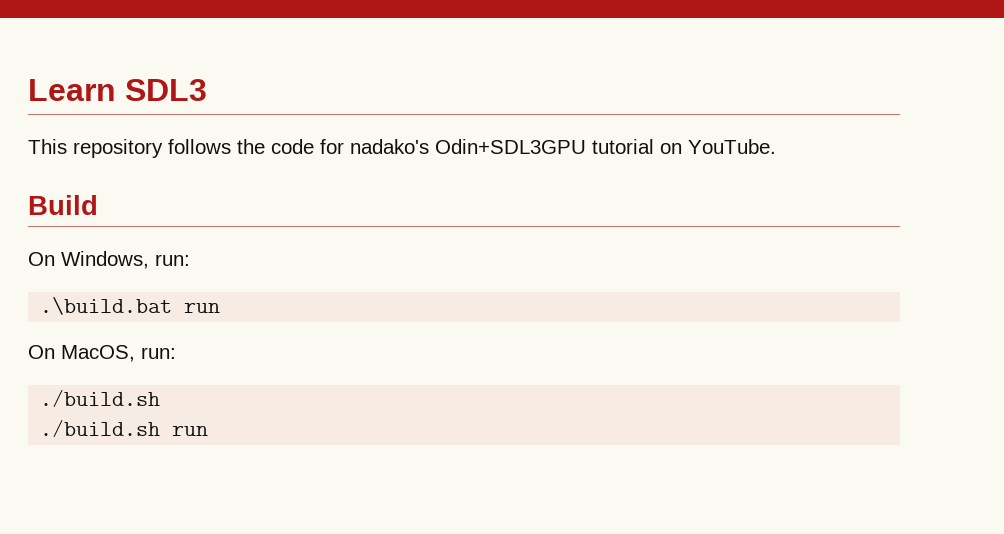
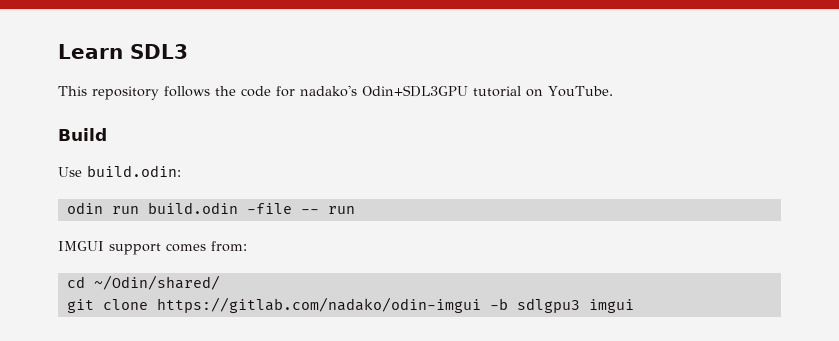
[28,251,190,269] [40,297,221,315] [28,345,176,362] [40,390,161,407] [40,420,209,437] On Windows, run: // .\build.bat run // On MacOS, run: // ./build.sh // ./build.sh run -> [58,165,181,177] [66,202,355,214] [58,241,247,255] [66,275,220,290] [66,297,634,313] Use build.odin: // odin run build.odin -file -- run // IMGUI support comes from: // cd ~/Odin/shared/ // git clone https://gitlab.com/nadako/odin-imgui -b sdlgpu3 imgui

